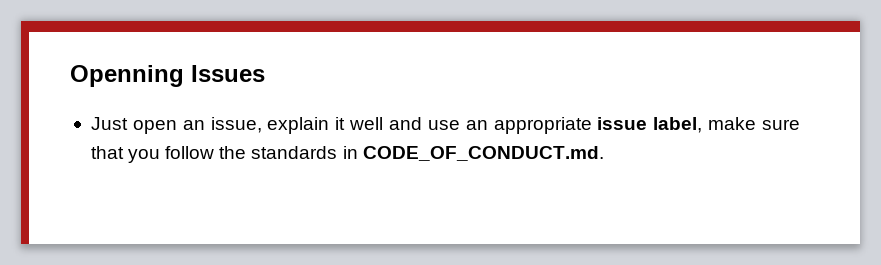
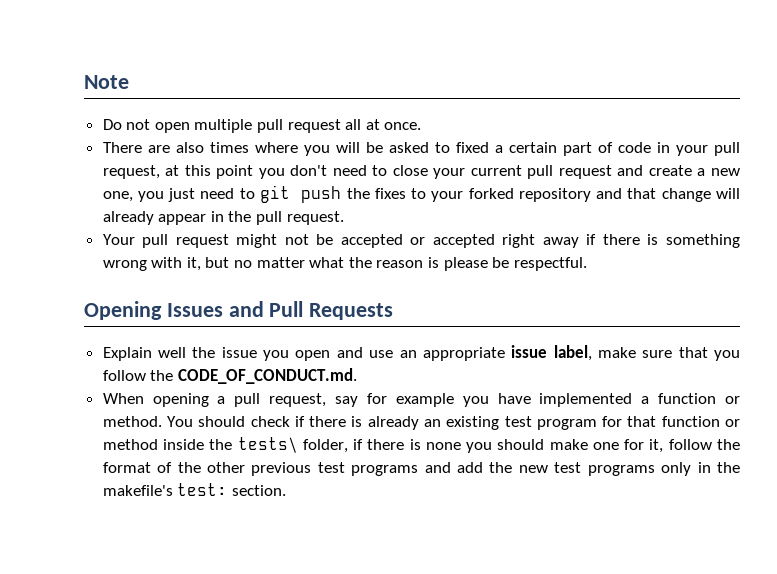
[70,65,265,87] [90,117,384,134] Openning Issues // Just open an issue, explain it well -> [84,75,129,89] [102,119,422,133] [102,142,740,156] [102,165,740,179] [102,185,740,203] [102,211,344,225] [102,234,740,248] [102,257,587,271] [84,301,394,320] [102,347,331,361] Note // Do not open multiple pull request all at once. // There are also times where you will be asked to fixed a certain part of code in your pull request, at this point you don't need to close your current pull request and create a new one, you just need to git push the fixes to your forked repository and that change will already appear in the pull request. // Your pull request might not be accepted or accepted right away if there is something wrong with it, but no matter what the reason is please be respectful. // Opening Issues and Pull Requests // Explain well the issue you open
[251,146,604,161] standards in CODE_OF_CONDUCT.md. -> [177,368,357,384] [102,393,740,407] [102,416,740,430] [102,437,740,453] [102,462,740,476] [102,483,286,496] CODE_OF_CONDUCT.md. // When opening a pull request, say for example you have implemented a function or method. You should check if there is already an existing test program for that function or method inside the tests\ folder, if there is none you should make one for it, follow the format of the other previous test programs and add the new test programs only in the makefile's test: section.

